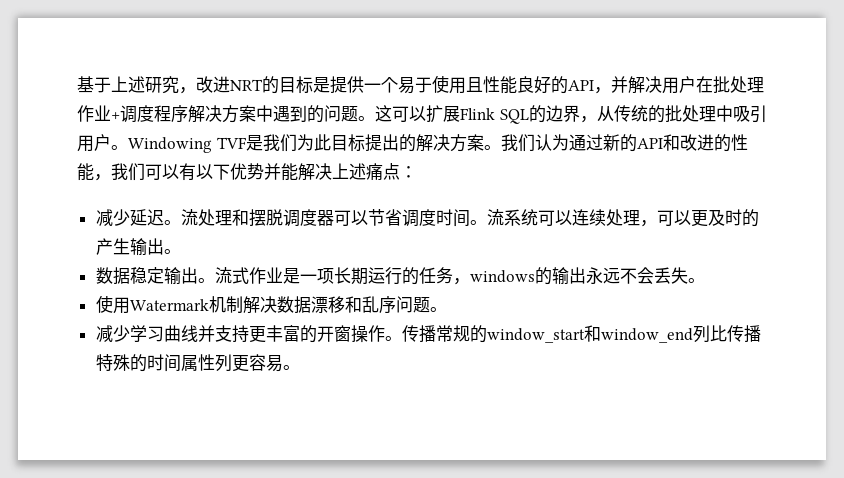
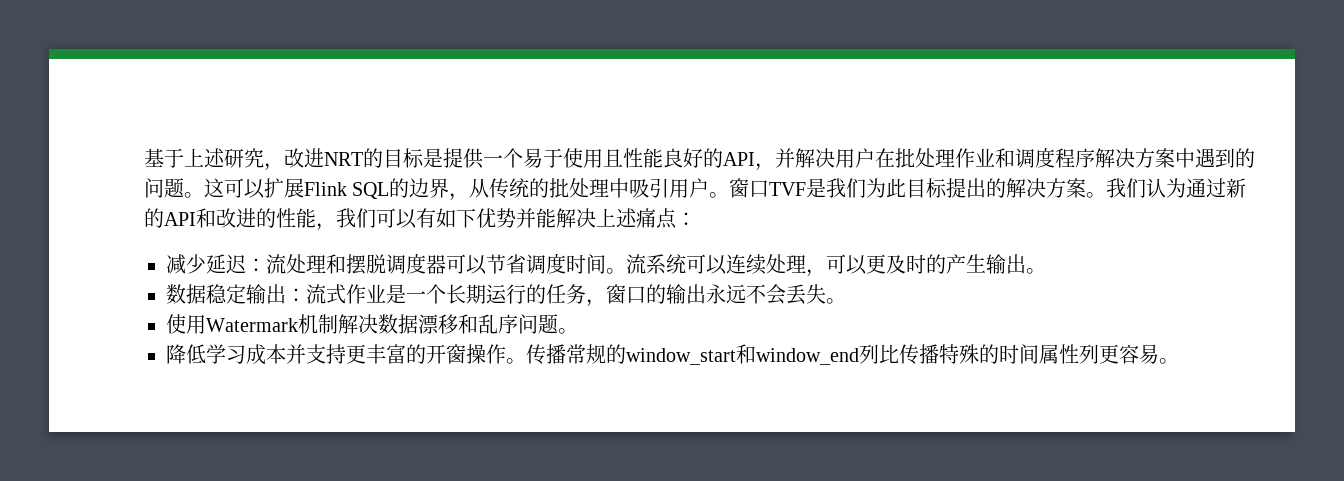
[111,112,120,120] + -> [995,148,1015,168] 和
[128,137,212,153] Windowing -> [729,178,770,198] 窗口
[196,164,213,179] 以 -> [436,208,456,228] 如
[163,220,181,225] 。 -> [246,258,266,272] ：
[197,278,215,283] 。 -> [286,288,306,302] ：
[316,268,334,284] 项 -> [426,284,446,304] 个
[469,270,535,283] windows -> [606,284,646,304] 窗口
[95,325,198,342] 减少学习曲线 -> [166,344,286,365] 降低学习成本

